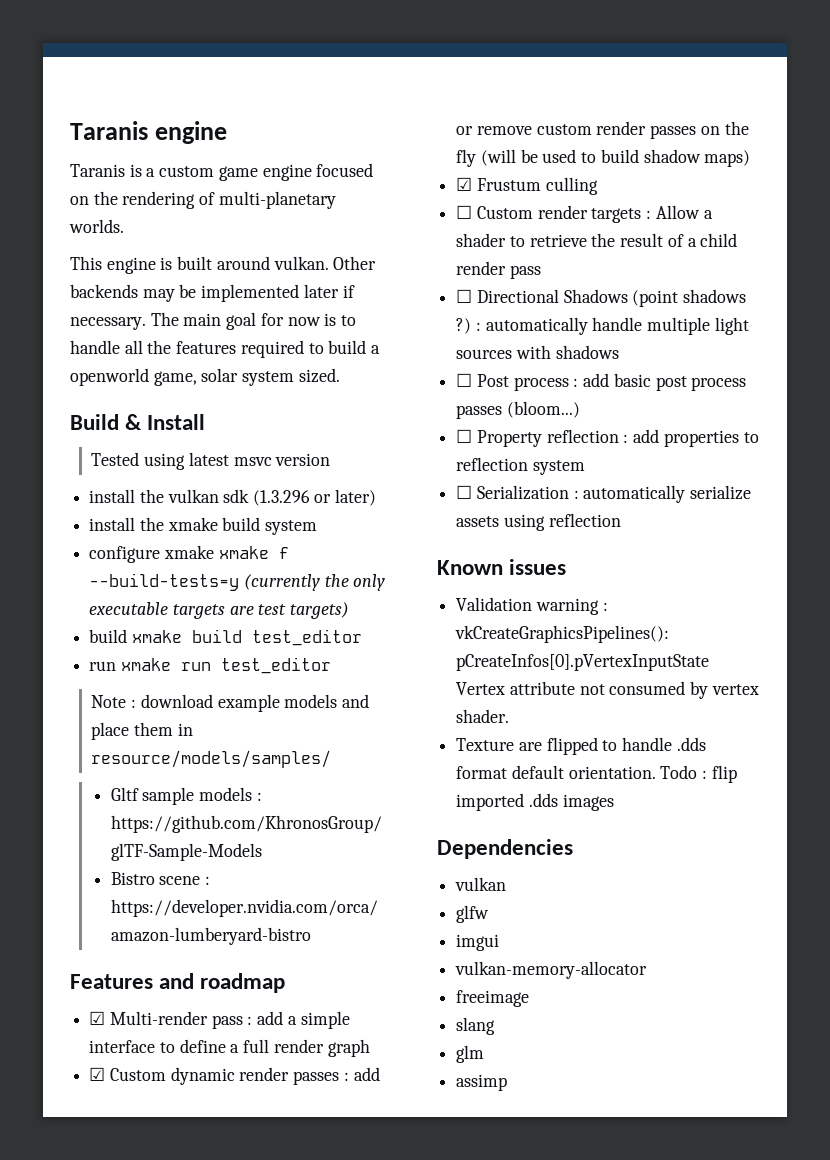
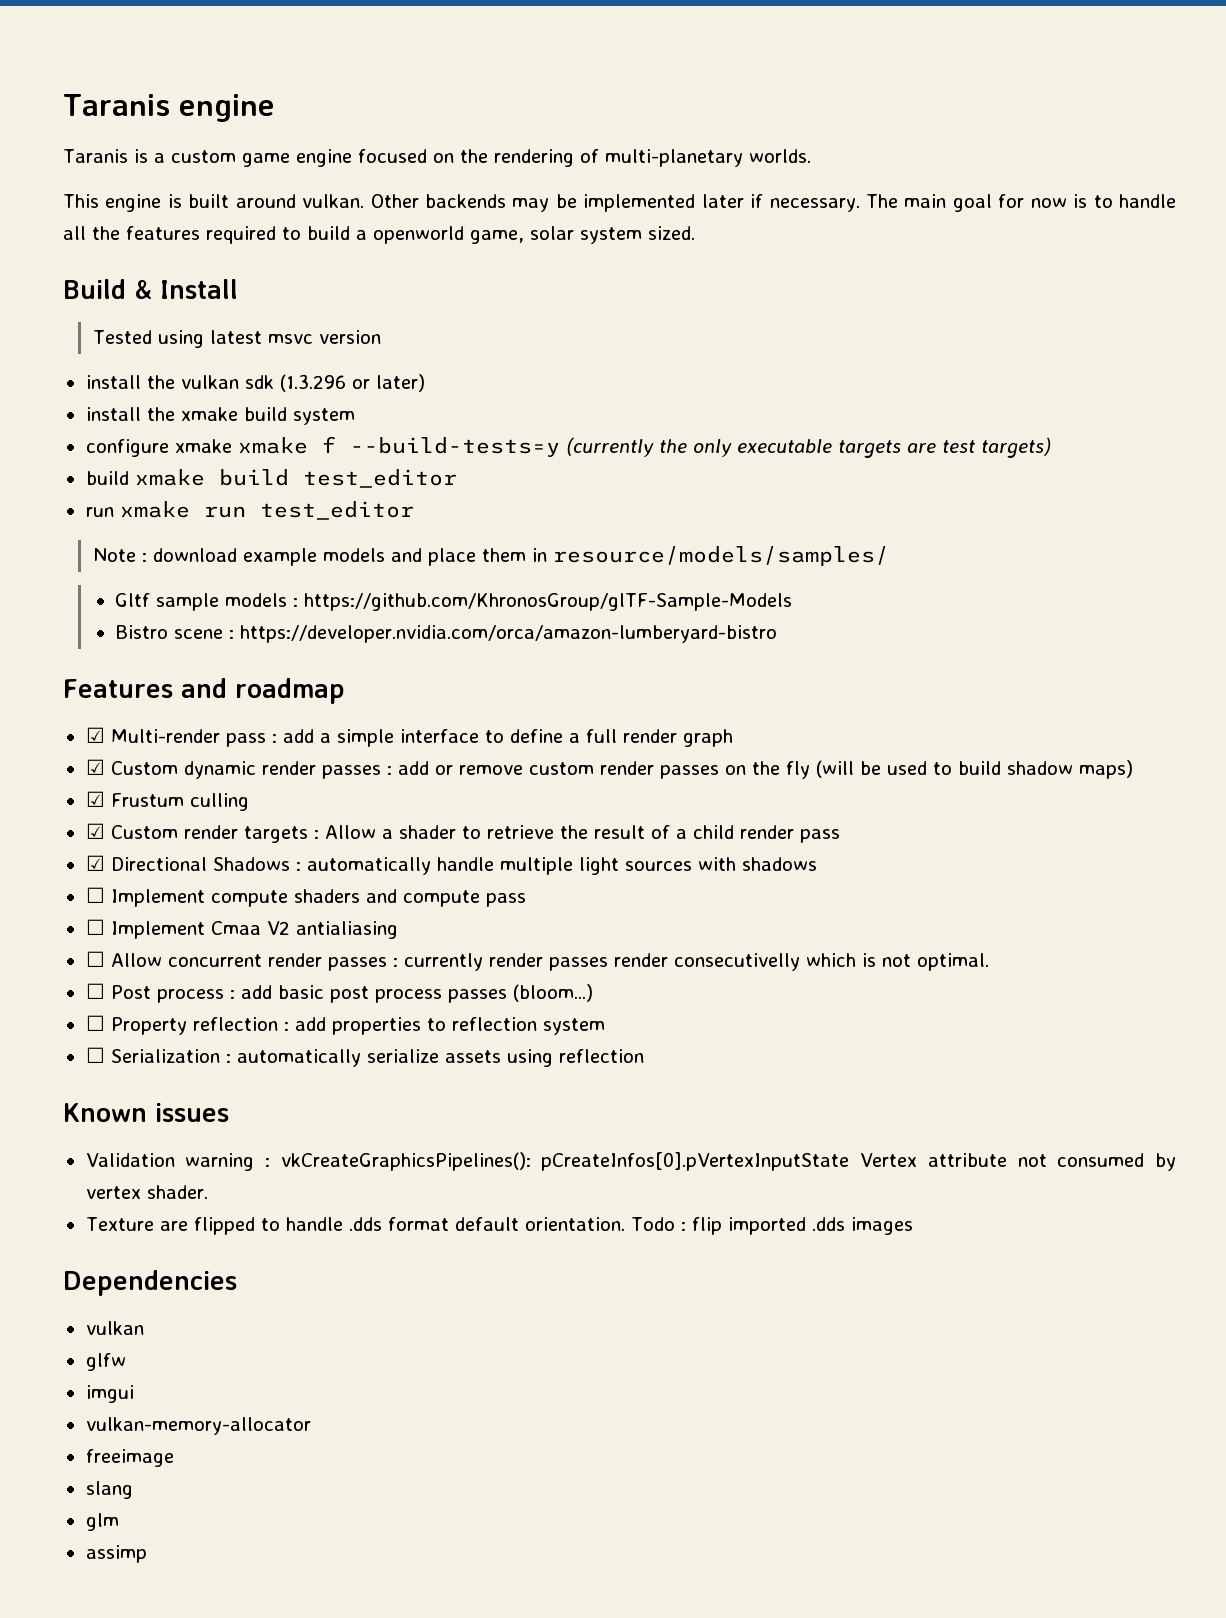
[456,205,473,219] ☐ -> [85,823,105,839] ☑
[456,289,473,303] ☐ -> [85,855,105,871] ☑
[632,289,747,307] [456,318,472,334] (point shadows ?) -> (290, 864) none
(619, 352) none -> [85,887,526,907] [85,919,398,939] [85,951,989,971] // ☐ Implement compute shaders and compute pass // ☐ Implement Cmaa V2 antialiasing // ☐ Allow concurrent render passes : currently render passes render consecutivelly which is not optimal.

